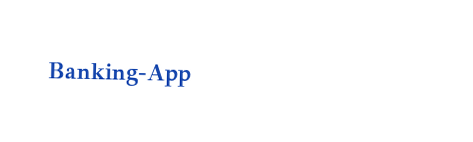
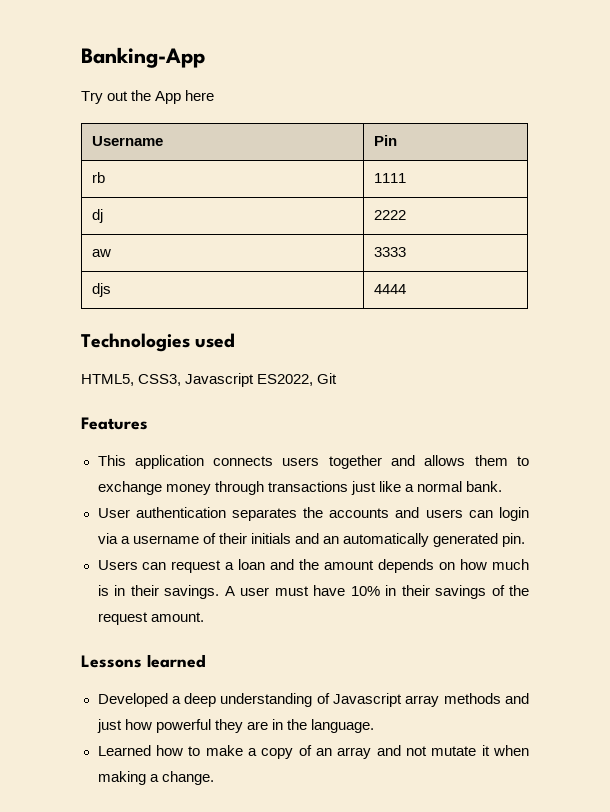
(192, 75) none -> [81,90,215,104] [91,136,163,146] [373,135,397,146] [91,172,105,183] [373,173,406,183] [91,209,103,223] [373,210,406,220] [91,249,111,257] [373,247,406,257] [91,283,111,297] [373,284,406,294] [81,333,236,352] [81,373,338,387] [81,417,148,430] [97,455,529,469] [97,481,502,495] [97,507,529,521] [97,533,525,547] [97,559,529,573] [97,585,529,599] [97,612,204,625] [81,654,206,668] [97,693,529,707] [96,719,374,733] [97,745,530,759] [97,771,214,785] // Try out the App here // Username | Pin // rb | 1111 // dj | 2222 // aw | 3333 // djs | 4444 // Technologies used // HTML5, CSS3, Javascript ES2022, Git // Features // This application connects users together and allows them to exchange money through transactions just like a normal bank. // User authentication separates the accounts and users can login via a username of their initials and an automatically generated pin. // Users can request a loan and the amount depends on how much is in their savings. A user must have 10% in their savings of the request amount. // Lessons learned // Developed a deep understanding of Javascript array methods and just how powerful they are in the language. // Learned how to make a copy of an array and not mutate it when making a change.

